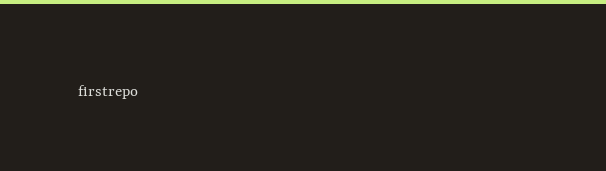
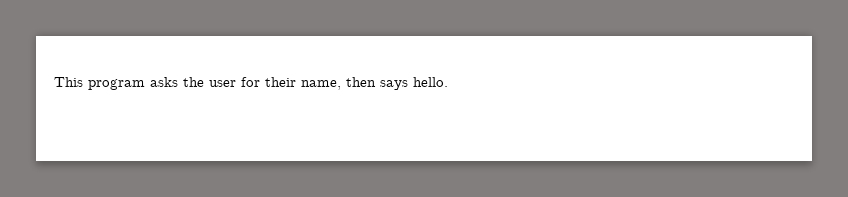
[78,85,138,99] firstrepo -> [54,77,448,90] This program asks the user for their name, then says hello.

